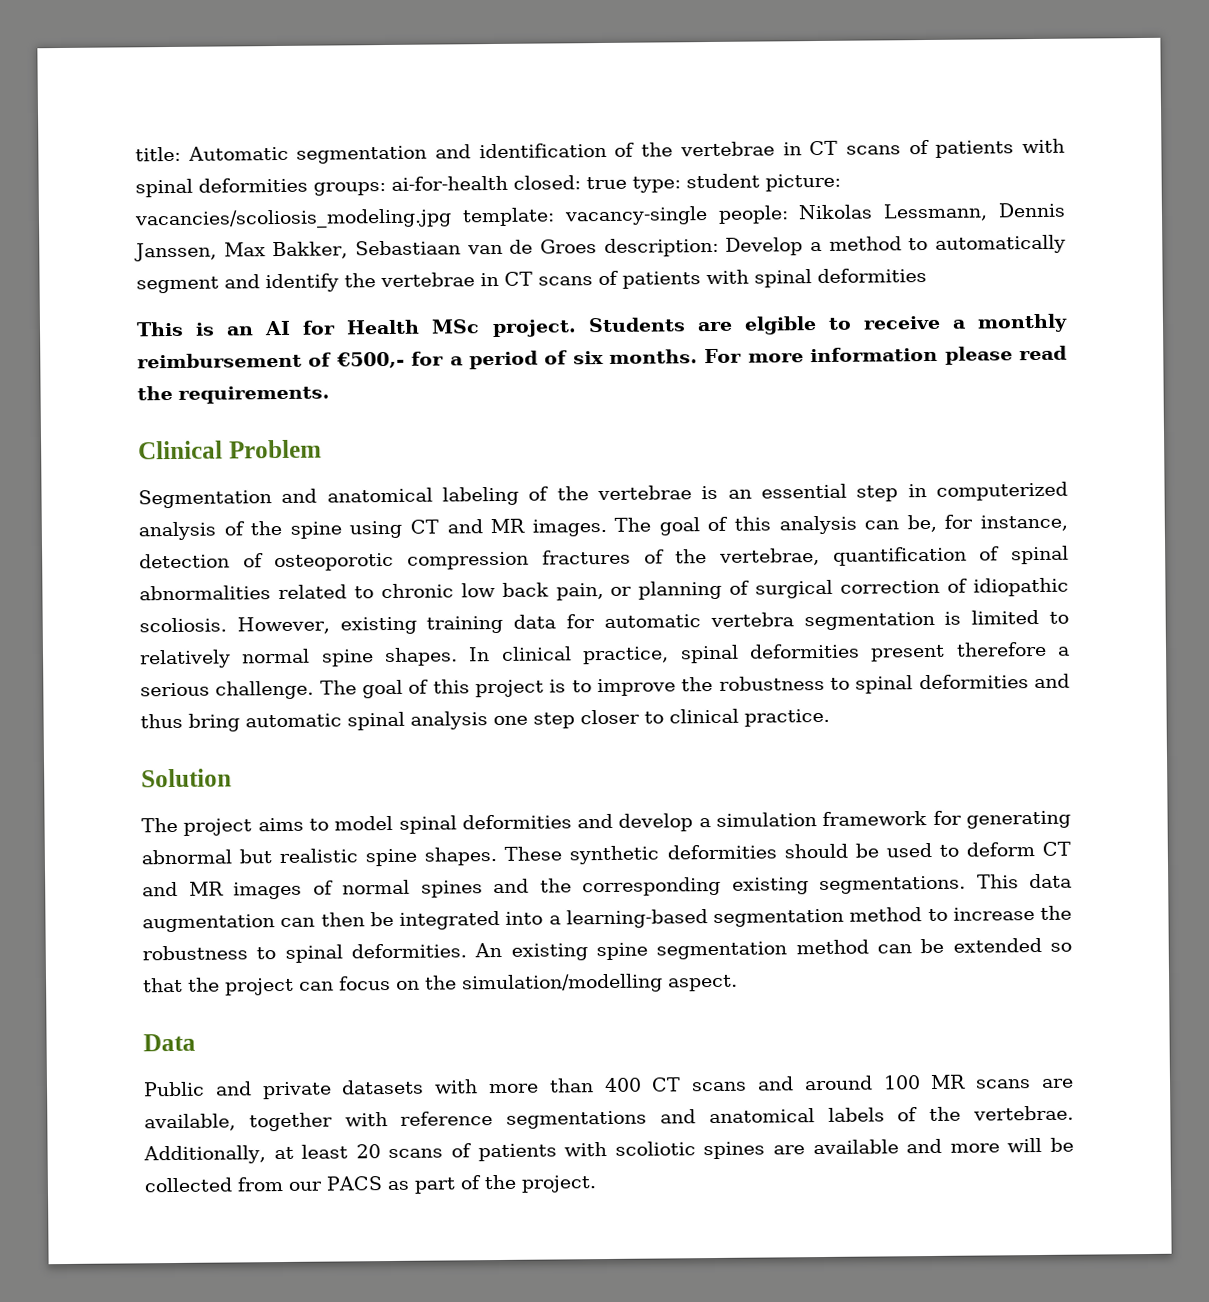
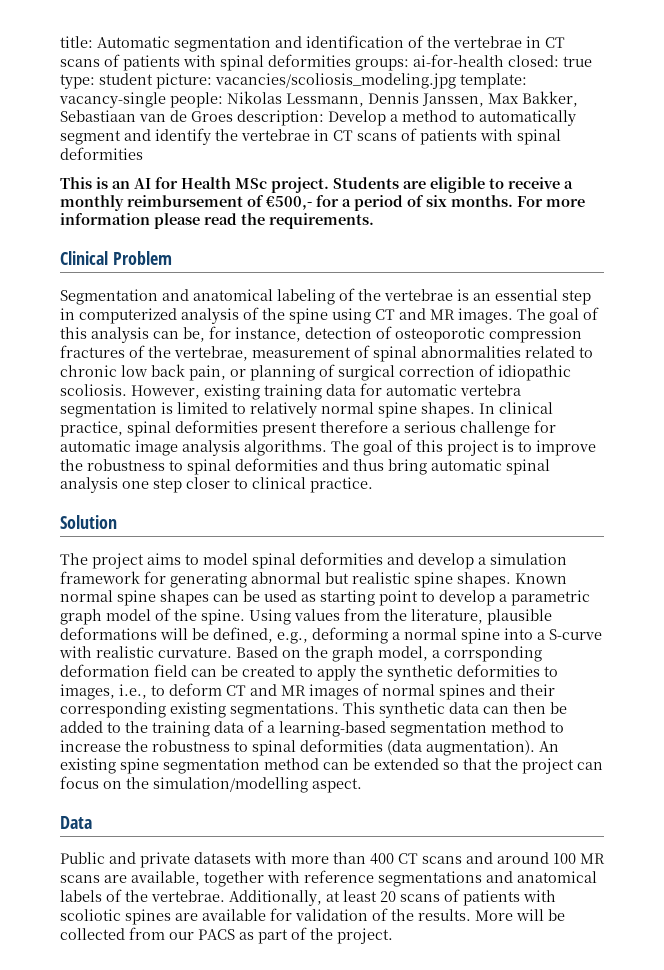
[743,316,817,335] elgible -> [430,177,485,193] eligible
[832,546,967,566] quantification -> [252,347,351,358] measurement
[215,680,315,700] challenge. -> [460,420,556,437] [60,440,327,456] challenge for automatic image analysis algorithms.
[504,842,932,865] These synthetic deformities should be used -> [515,573,567,584] [60,590,590,606] [60,608,552,625] [60,627,602,644] [59,646,542,662] [60,664,558,681] [60,684,147,700] Known normal spine shapes can be used as starting point to develop a parametric graph model of the spine. Using values from the literature, plausible deformations will be defined, e.g., deforming a normal spine into a S-curve with realistic curvature. Based on the graph model, a corrsponding deformation field can be created to apply the synthetic deformities to images, i.e.,
[539,878,572,893] the -> [520,684,555,696] their
[1029,873,1072,889] [142,914,275,933] data augmentation -> [379,702,479,718] synthetic data
[399,910,544,930] integrated into -> [60,720,264,737] added to the training data of
[351,943,467,959] deformities. -> [300,739,535,756] deformities (data augmentation).
[906,1138,1000,1154] and more -> [270,908,513,921] for validation of the results. More

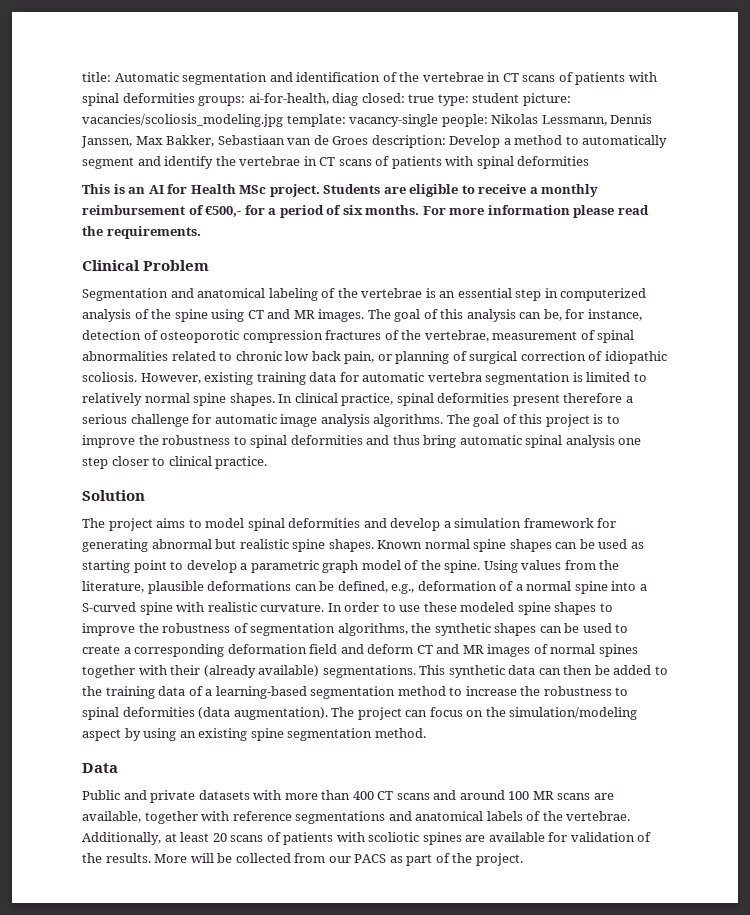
[413,54,504,67] ai-for-health -> [248,93,359,106] ai-for-health, diag
[160,628,188,640] will -> [294,584,317,591] can
[312,627,388,644] deforming -> [417,581,514,591] deformation of
[549,629,602,640] S-curve -> [82,602,173,615] S-curved spine
[236,646,542,662] [60,664,558,681] [60,684,165,700] Based on the graph model, a corrsponding deformation field can be created to apply the synthetic deformities to images, i.e., to -> [327,602,613,615] [82,623,629,636] [82,644,364,657] In order to use these modeled spine shapes to improve the robustness of segmentation algorithms, the synthetic shapes can be used to create a corresponding deformation field and
[489,684,555,696] [60,702,226,718] and their corresponding existing -> [82,665,320,678] together with their (already available)
[539,741,559,752] [60,758,518,774] An existing spine segmentation method can be extended so that the -> [331,707,355,717] The
[153,777,362,793] simulation/modelling aspect. -> [509,707,638,720] [82,728,426,741] simulation/modeling aspect by using an existing spine segmentation method.

